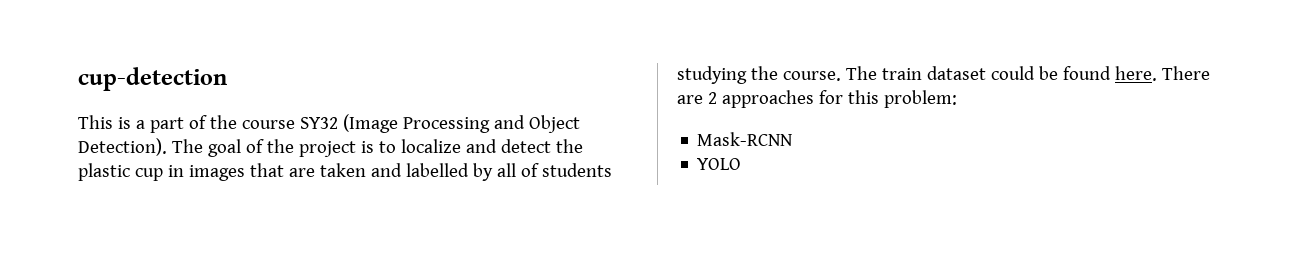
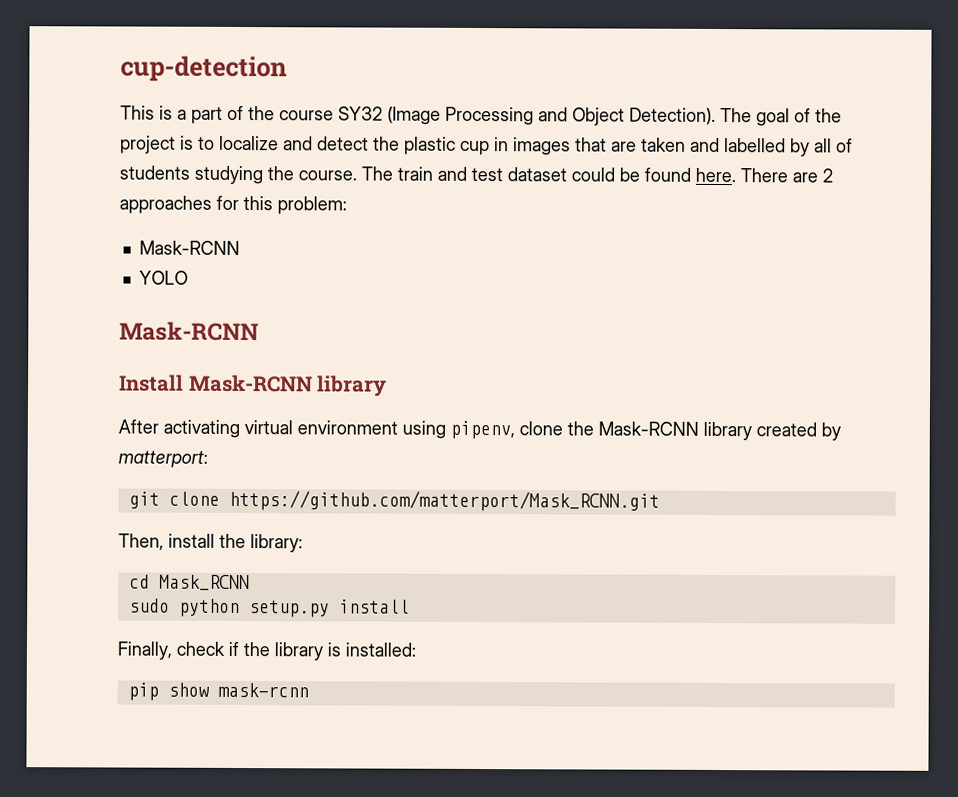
(922, 74) none -> [437,166,503,182] and test
(742, 164) none -> [119,321,259,342] [119,374,388,397] [118,419,841,441] [118,450,208,468] [128,489,660,512] [118,533,303,553] [128,574,250,592] [128,598,410,618] [117,641,416,661] [127,682,309,701] // Mask-RCNN // Install Mask-RCNN library // After activating virtual environment using pipenv, clone the Mask-RCNN library created by matterport: // git clone https://github.com/matterport/Mask_RCNN.git // Then, install the library: // cd Mask_RCNN // sudo python setup.py install // Finally, check if the library is installed: // pip show mask-rcnn

